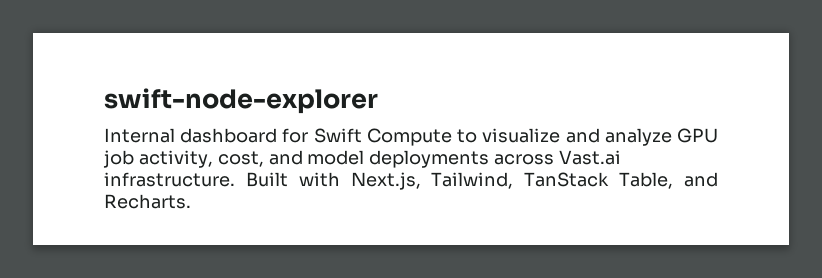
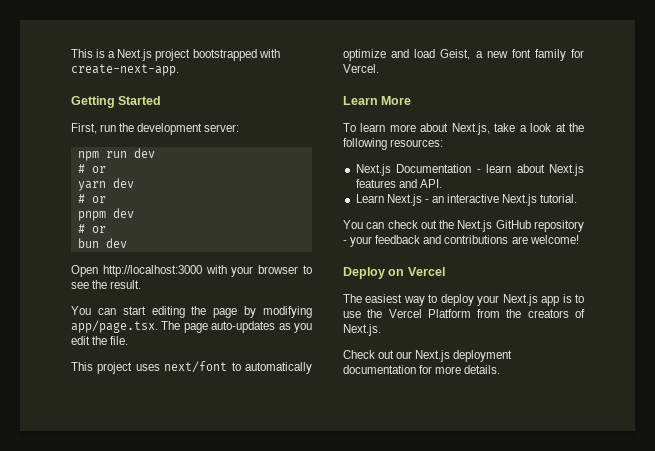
[104,88,378,114] [104,128,718,146] [103,150,622,168] [104,172,719,190] [104,194,191,209] swift-node-explorer // Internal dashboard for Swift Compute to visualize and analyze GPU job activity, cost, and model deployments across Vast.ai infrastructure. Built with Next.js, Tailwind, TanStack Table, and Recharts. -> [71,49,280,61] [71,64,179,76] [71,96,162,108] [71,123,240,135] [77,148,155,161] [77,164,106,173] [77,178,134,191] [77,194,106,203] [77,208,134,221] [77,224,106,233] [77,238,127,248] [71,265,313,277] [71,280,142,289] [71,306,312,318] [71,320,312,333] [71,336,129,345] [71,361,312,374] [343,49,584,61] [343,64,379,73] [343,96,412,105] [343,123,584,135] [343,138,444,150] [355,164,584,176] [355,179,442,188] [355,194,578,206] [343,220,584,232] [343,235,579,247] [343,267,445,279] [343,294,584,306] [343,309,585,318] [343,324,381,336] [343,350,513,362] [343,365,501,374] This is a Next.js project bootstrapped with create-next-app. // Getting Started // First, run the development server: // npm run dev // # or // yarn dev // # or // pnpm dev // # or // bun dev // Open http://localhost:3000 with your browser to see the result. // You can start editing the page by modifying app/page.tsx. The page auto-updates as you edit the file. // This project uses next/font to automatically optimize and load Geist, a new font family for Vercel. // Learn More // To learn more about Next.js, take a look at the following resources: // Next.js Documentation - learn about Next.js features and API. // Learn Next.js - an interactive Next.js tutorial. // You can check out the Next.js GitHub repository - your feedback and contributions are welcome! // Deploy on Vercel // The easiest way to deploy your Next.js app is to use the Vercel Platform from the creators of Next.js. // Check out our Next.js deployment documentation for more details.

